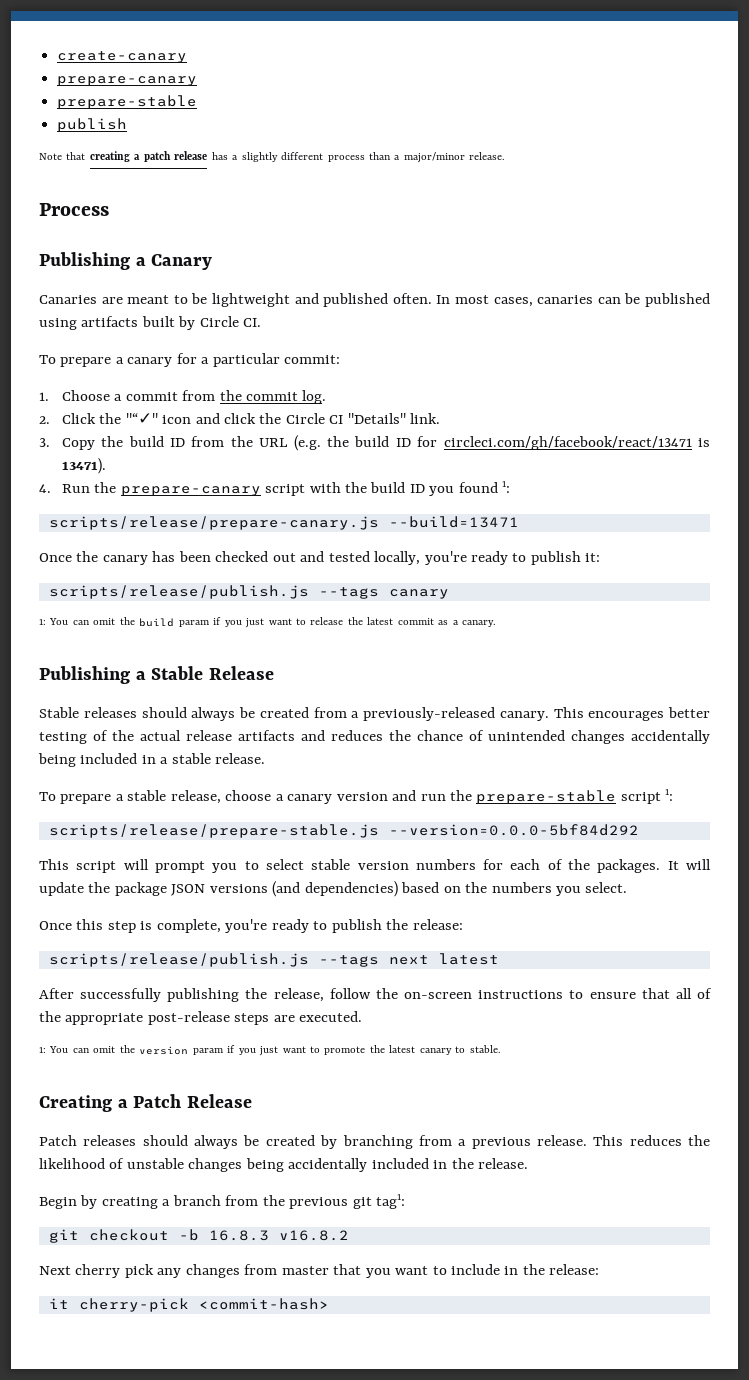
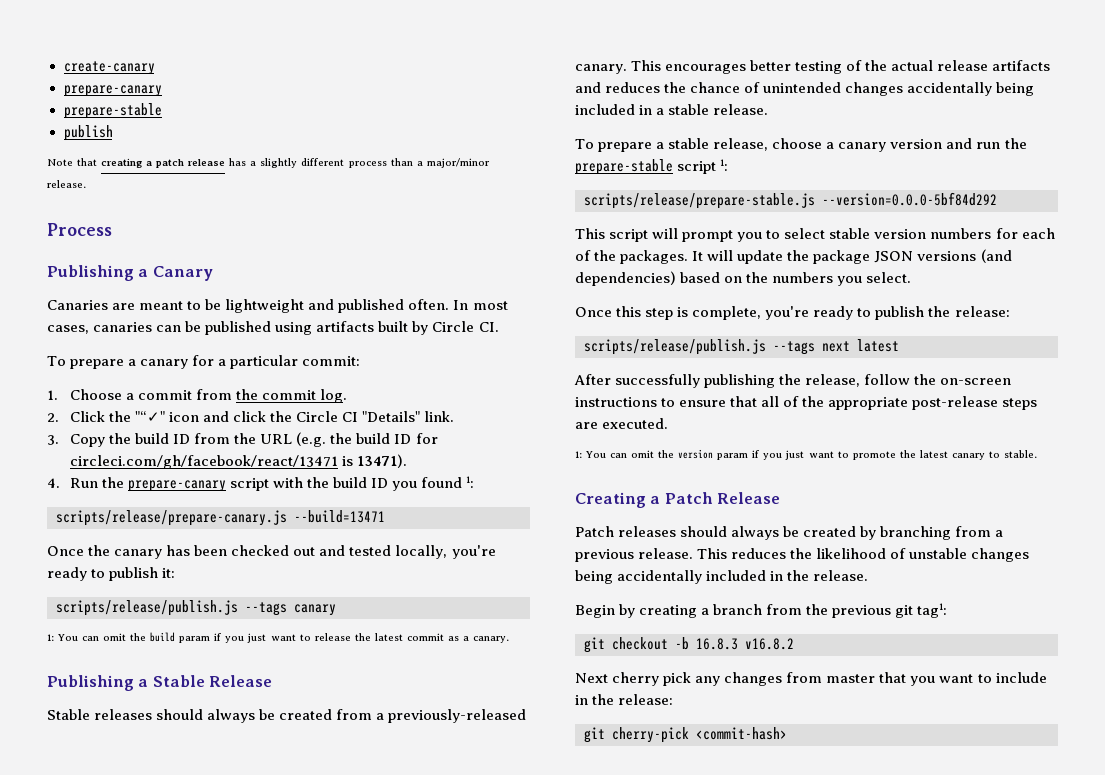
[48,1298,69,1309] it -> [584,727,605,743] git

